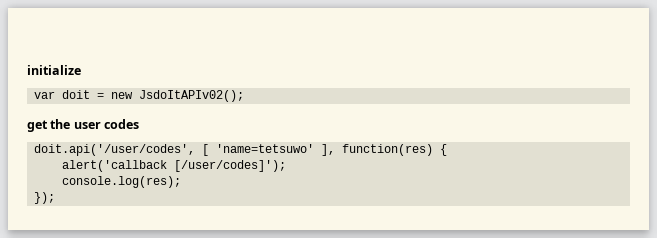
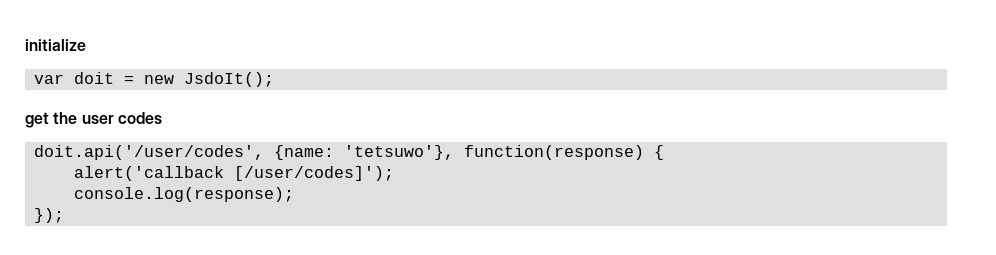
[138,90,244,102] JsdoItAPIv02(); -> [184,72,275,87] JsdoIt();
[201,144,433,156] [ 'name=tetsuwo' ], function(res) -> [274,145,645,160] {name: 'tetsuwo'}, function(response)
[61,176,181,188] console.log(res); -> [74,187,295,202] console.log(response);

